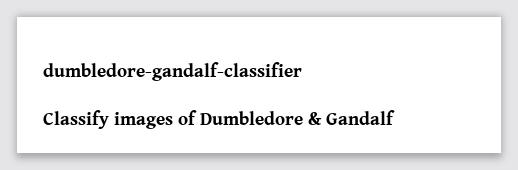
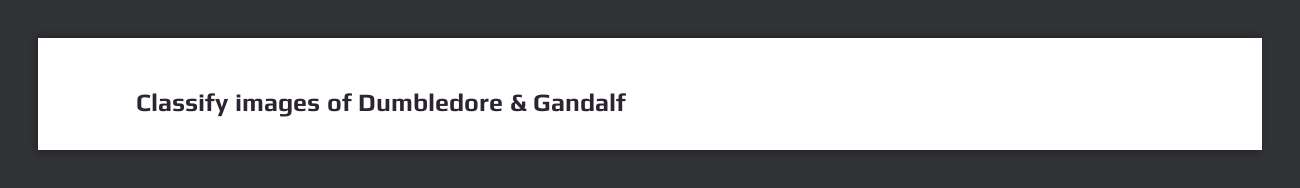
[43,62,302,81] dumbledore-gandalf-classifier // -> (136, 105) none

